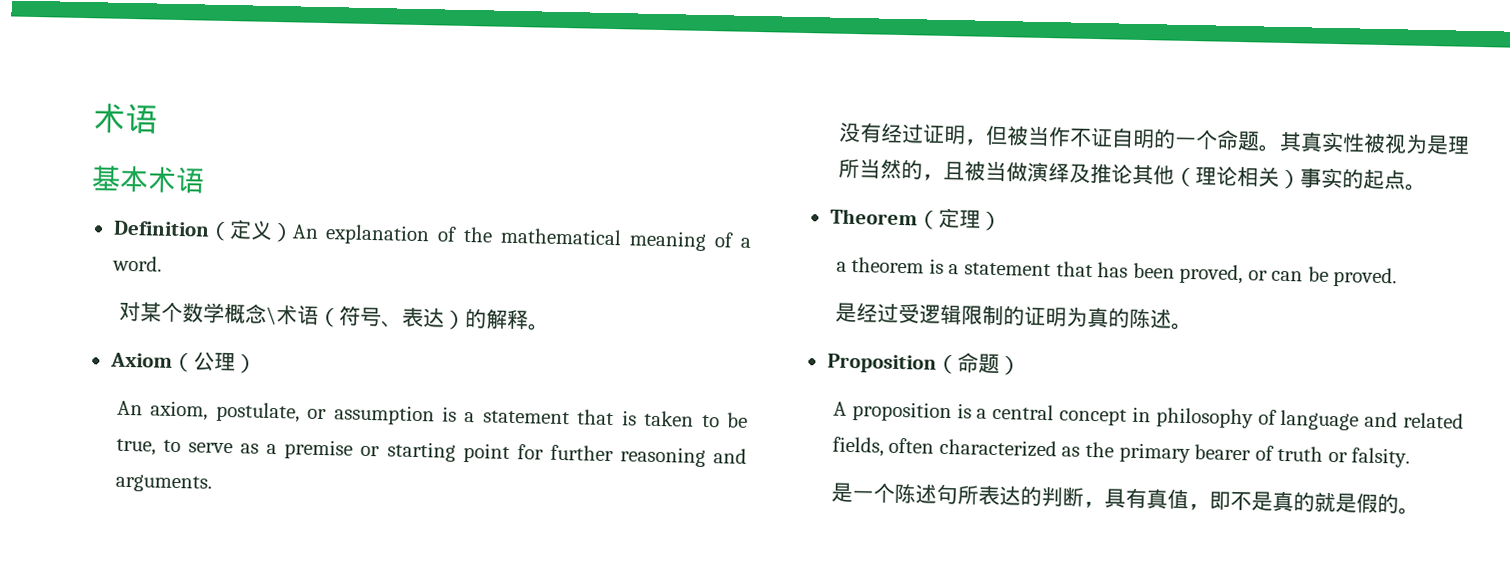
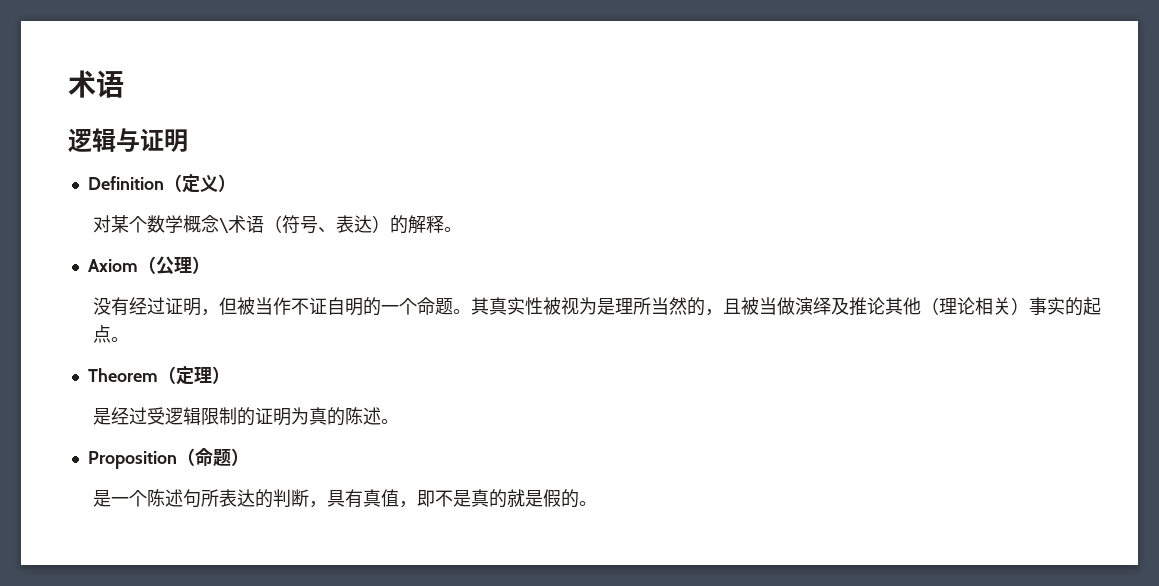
[93,103,158,134] [91,165,205,194] 术语 // 基本术语 -> [68,70,124,98] [68,128,188,153] 术语 // 逻辑与证明
[291,224,751,251] [111,255,162,272] An explanation of the mathematical meaning of a word. -> (236, 183) none
[116,400,749,428] [115,438,747,467] [114,473,212,493] // An axiom, postulate, or assumption is a statement that is taken to be true, to serve as a premise or starting point for further reasoning and arguments. -> (210, 265) none
[835,256,1398,288] // a theorem is a statement that has been proved, or can be proved. -> (230, 375) none
[832,401,1464,431] [831,436,1411,468] // A proposition is a central concept in philosophy of language and related fields, often characterized as the primary bearer of truth or falsity. -> (249, 457) none

